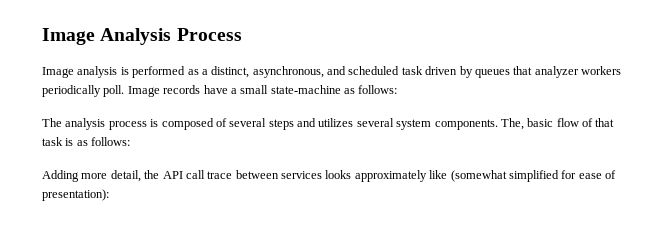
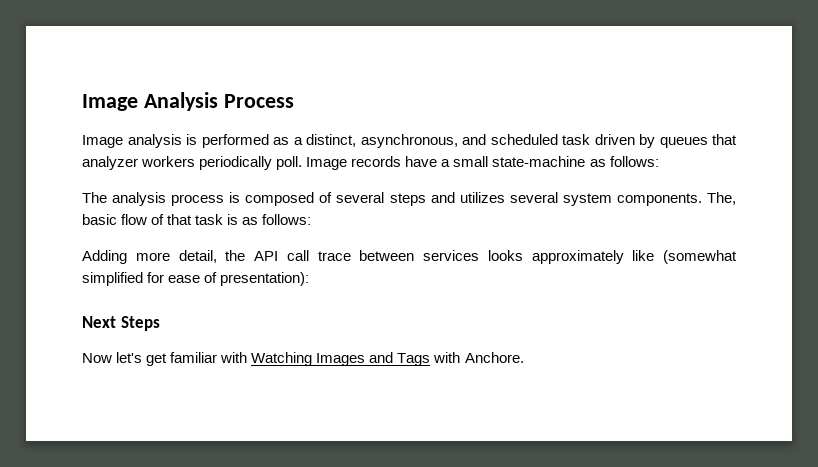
(109, 195) none -> [82,316,160,331] [82,352,524,366] // Next Steps // Now let's get familiar with Watching Images and Tags with Anchore.

